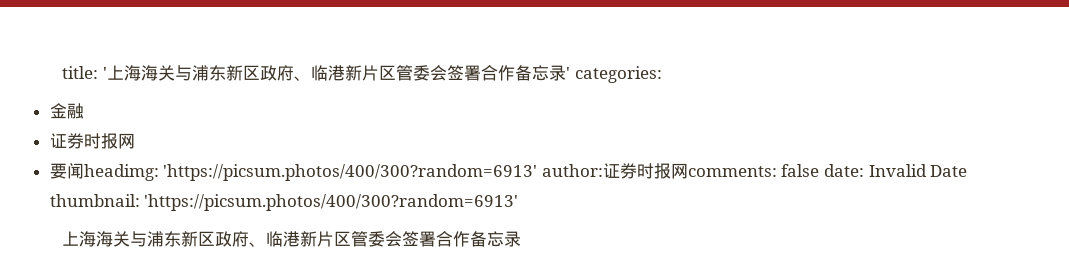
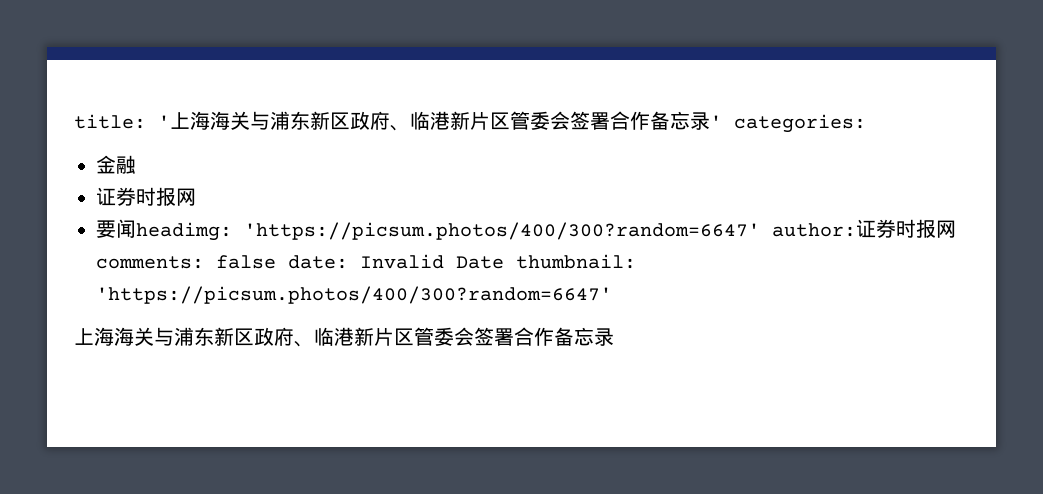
[163,164,538,181] 'https://picsum.photos/400/300?random=6913' -> [244,222,760,240] 'https://picsum.photos/400/300?random=6647'
[144,194,519,211] 'https://picsum.photos/400/300?random=6913' -> [96,286,612,304] 'https://picsum.photos/400/300?random=6647'

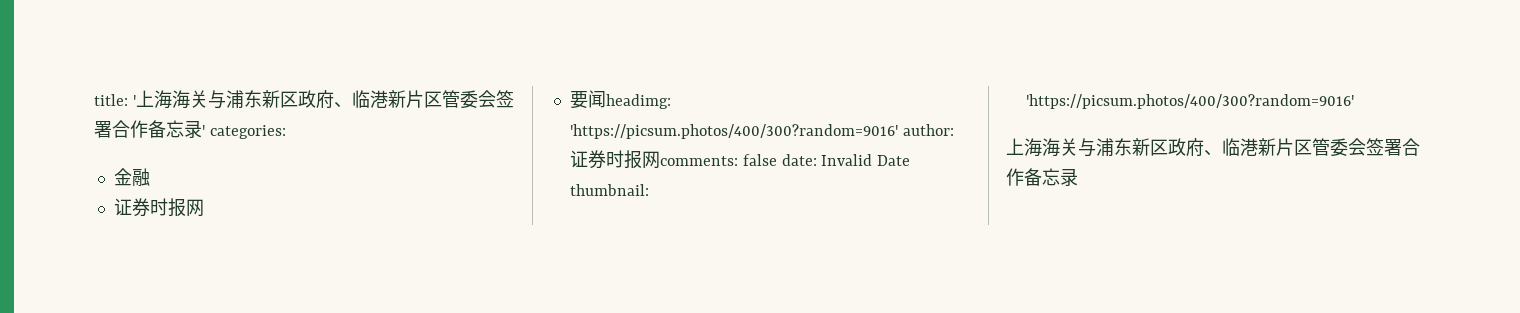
[244,222,760,240] 'https://picsum.photos/400/300?random=6647' -> [569,124,898,139] 'https://picsum.photos/400/300?random=9016'
[96,286,612,304] 'https://picsum.photos/400/300?random=6647' -> [1025,94,1354,109] 'https://picsum.photos/400/300?random=9016'

